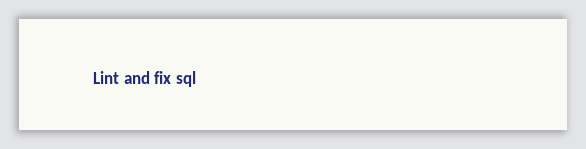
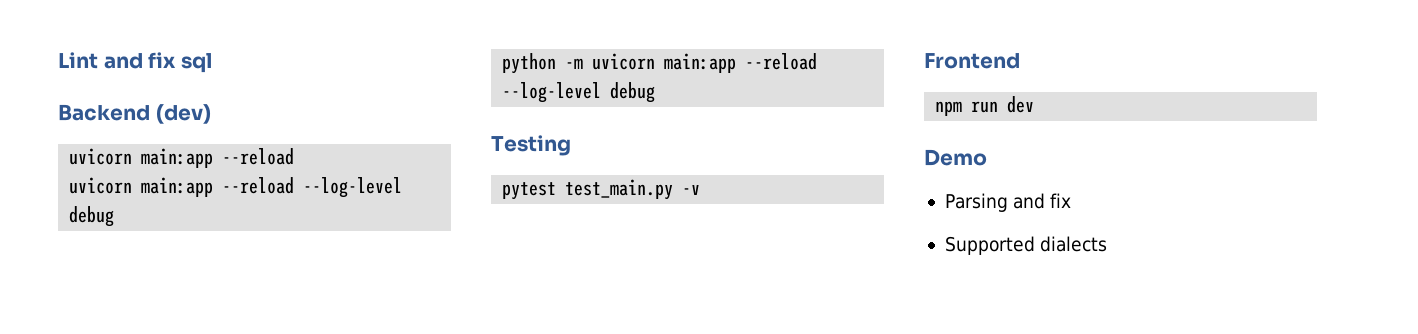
(196, 79) none -> [58,104,211,124] [69,148,295,168] [69,177,403,198] [69,206,115,227] [502,53,818,74] [502,82,656,103] [491,135,571,156] [502,179,701,200] [924,53,1020,69] [935,96,1035,116] [924,149,987,166] [944,193,1072,212] [944,236,1108,255] // Backend (dev) // uvicorn main:app --reload // uvicorn main:app --reload --log-level debug // python -m uvicorn main:app --reload --log-level debug // Testing // pytest test_main.py -v // Frontend // npm run dev // Demo // Parsing and fix // Supported dialects

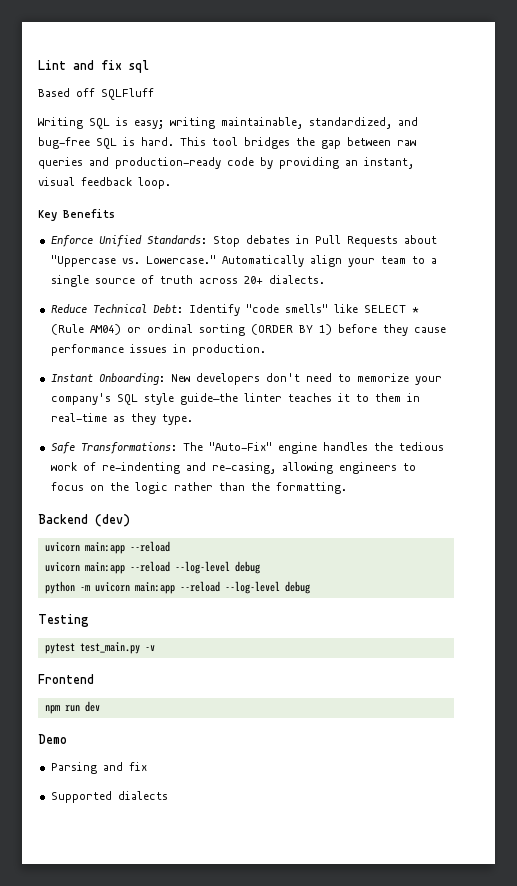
(212, 63) none -> [38,88,154,100] [38,117,418,129] [38,137,416,149] [38,157,414,169] [38,177,171,189] [38,209,115,221] [50,235,437,247] [50,255,437,267] [50,275,325,287] [50,304,419,316] [50,324,446,336] [50,344,266,356] [50,373,442,385] [50,393,420,405] [50,413,193,425] [50,442,444,454] [50,462,416,474] [50,482,347,494] // Based off SQLFluff // Writing SQL is easy; writing maintainable, standardized, and bug-free SQL is hard. This tool bridges the gap between raw queries and production-ready code by providing an instant, visual feedback loop. // Key Benefits // Enforce Unified Standards: Stop debates in Pull Requests about "Uppercase vs. Lowercase." Automatically align your team to a single source of truth across 20+ dialects. // Reduce Technical Debt: Identify "code smells" like SELECT * (Rule AM04) or ordinal sorting (ORDER BY 1) before they cause performance issues in production. // Instant Onboarding: New developers don't need to memorize your company's SQL style guide—the linter teaches it to them in real-time as they type. // Safe Transformations: The "Auto-Fix" engine handles the tedious work of re-indenting and re-casing, allowing engineers to focus on the logic rather than the formatting.

